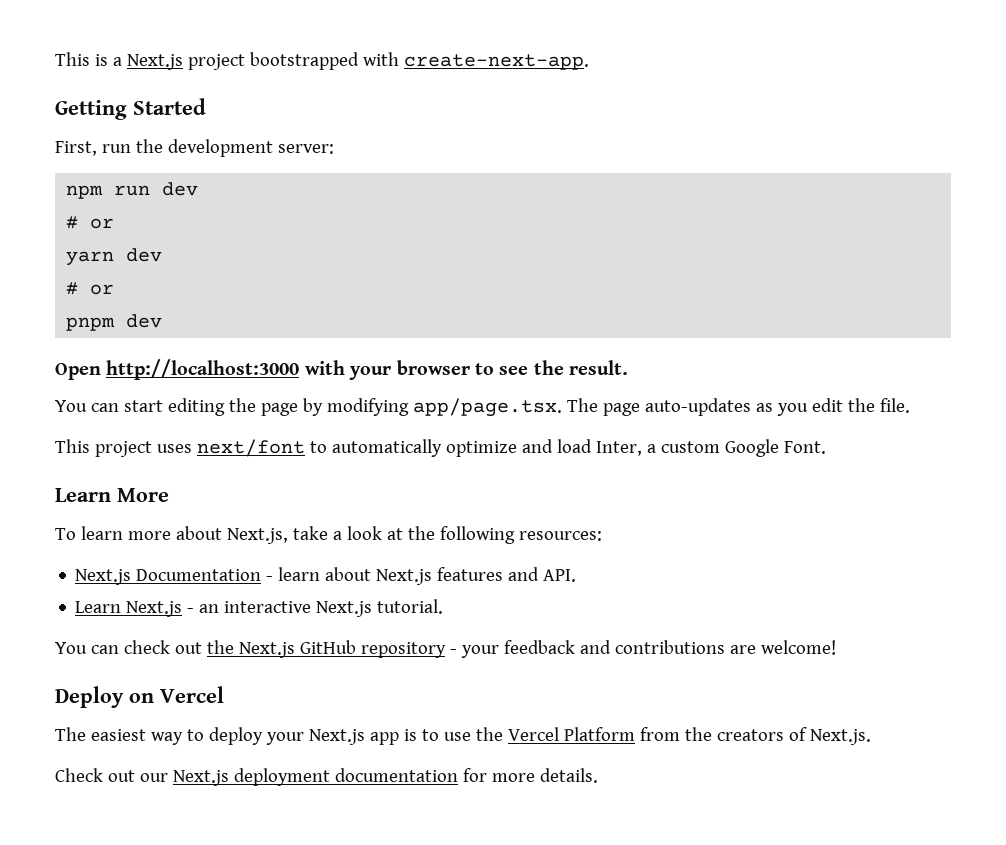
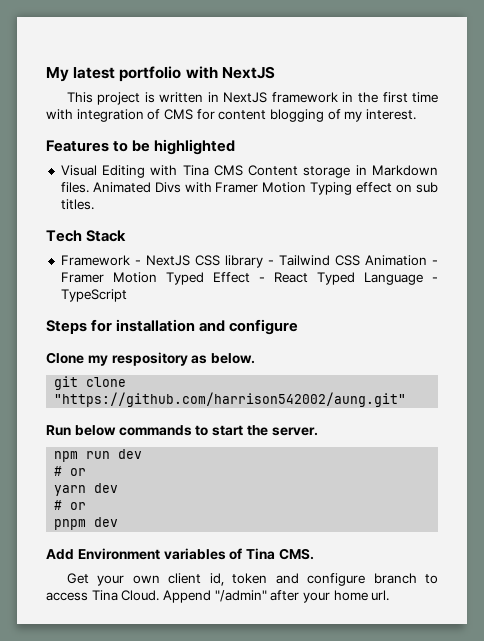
[55,52,589,70] [55,98,206,120] [55,139,334,157] This is a Next.js project bootstrapped with create-next-app. // Getting Started // First, run the development server: -> [46,66,275,82] [66,92,439,105] [46,109,416,122] [46,139,236,155] [60,165,438,178] [60,182,439,195] [60,199,94,210] [46,230,127,242] [60,255,438,268] [60,272,438,285] [60,289,127,302] [46,319,299,335] [46,352,256,366] [54,376,127,390] [54,392,407,407] [46,425,318,436] My latest portfolio with NextJS // This project is written in NextJS framework in the first time with integration of CMS for content blogging of my interest. // Features to be highlighted // Visual Editing with Tina CMS Content storage in Markdown files. Animated Divs with Framer Motion Typing effect on sub titles. // Tech Stack // Framework - NextJS CSS library - Tailwind CSS Animation - Framer Motion Typed Effect - React Typed Language - TypeScript // Steps for installation and configure // Clone my respository as below. // git clone "https://github.com/harrison542002/aung.git" // Run below commands to start the server.
[55,359,629,380] [55,398,910,417] [55,439,826,457] [55,488,169,502] [55,526,602,544] [75,567,577,585] [75,599,444,617] [55,640,836,658] [55,686,224,708] [55,727,871,745] [55,768,598,786] Open http://localhost:3000 with your browser to see the result. // You can start editing the page by modifying app/page.tsx. The page auto-updates as you edit the file. // This project uses next/font to automatically optimize and load Inter, a custom Google Font. // Learn More // To learn more about Next.js, take a look at the following resources: // Next.js Documentation - learn about Next.js features and API. // Learn Next.js - an interactive Next.js tutorial. // You can check out the Next.js GitHub repository - your feedback and contributions are welcome! // Deploy on Vercel // The easiest way to deploy your Next.js app is to use the Vercel Platform from the creators of Next.js. // Check out our Next.js deployment documentation for more details. -> [46,548,314,560] [66,573,438,586] [46,590,390,603] Add Environment variables of Tina CMS. // Get your own client id, token and configure branch to access Tina Cloud. Append "/admin" after your home url.

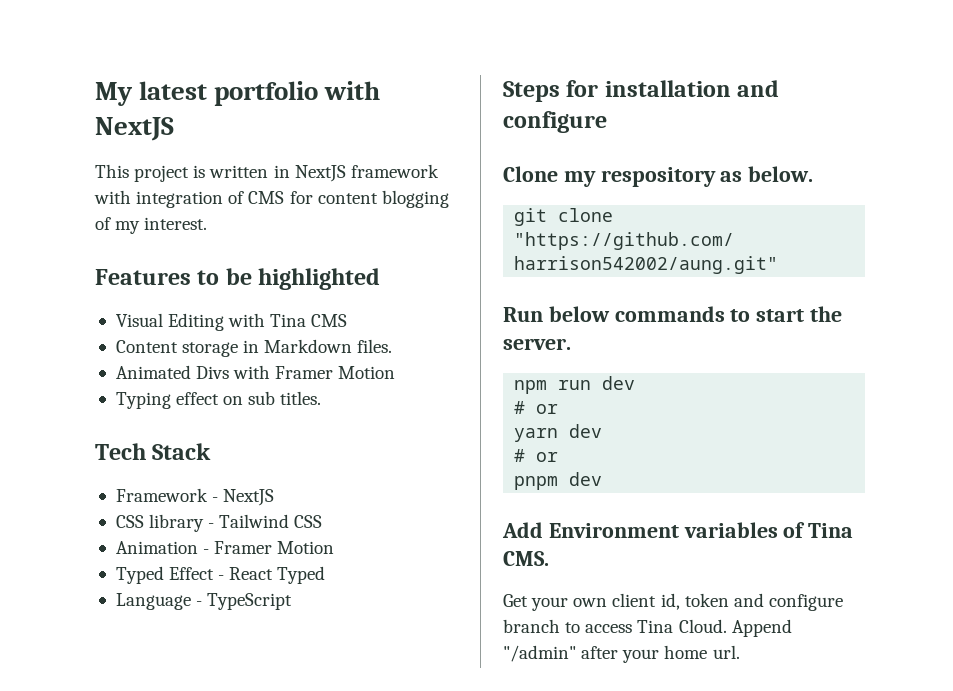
[342,92,439,103] in the first time -> (439, 171) none
(243, 170) none -> (348, 320) //
(89, 187) none -> (393, 346) //
(307, 187) none -> (396, 372) //
(190, 260) none -> (275, 497) //
(360, 260) none -> (323, 521) //
(157, 277) none -> (335, 547) //
(355, 278) none -> (326, 575) //

